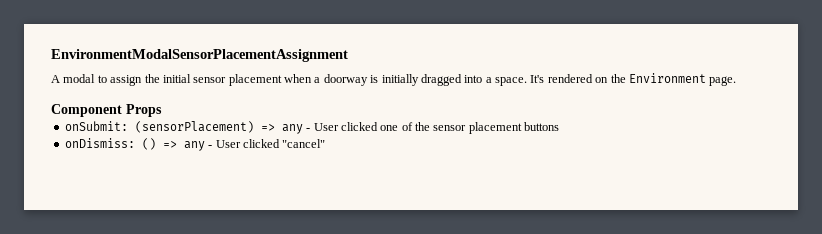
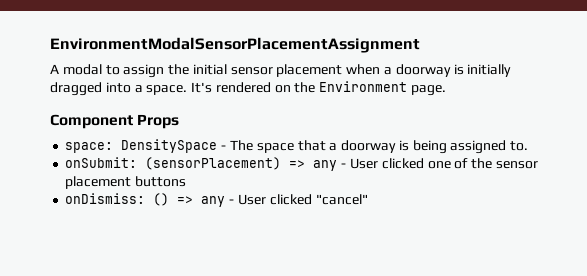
(162, 110) none -> [65,139,529,154] // space: DensitySpace - The space that a doorway is being assigned to.

